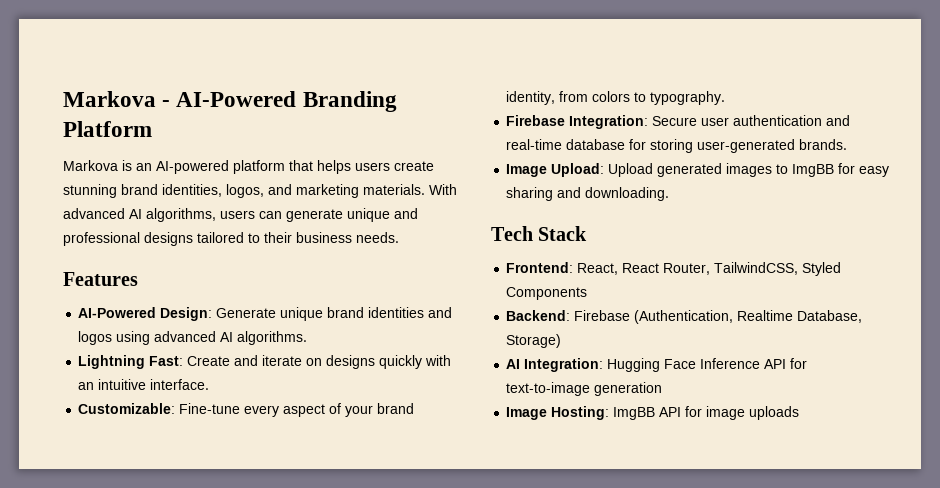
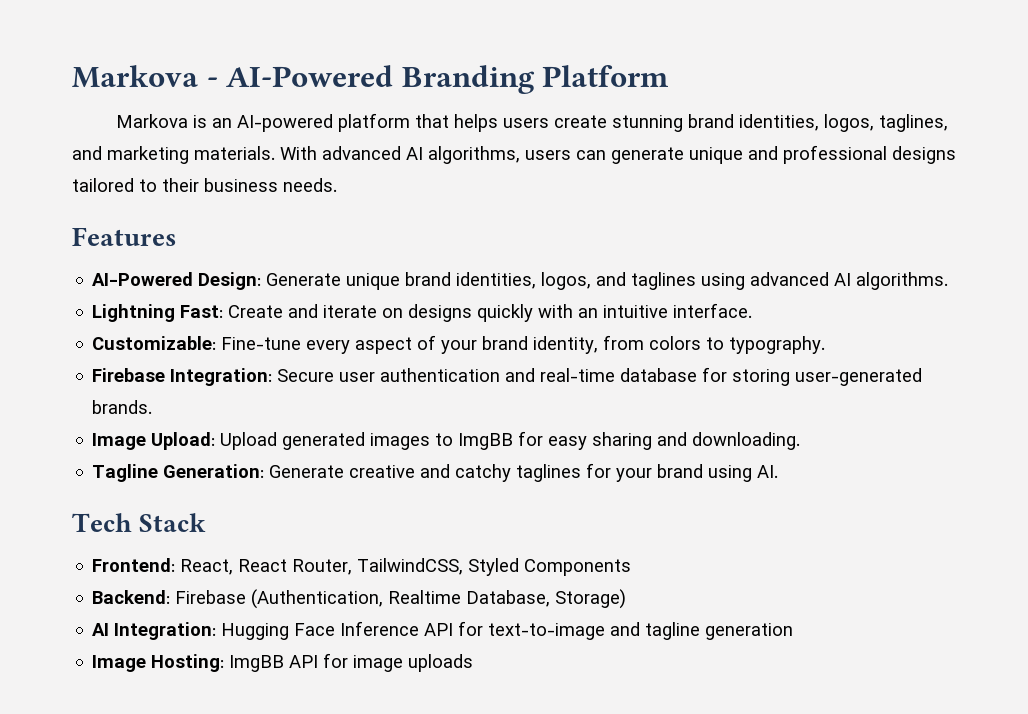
(264, 191) none -> [878,114,948,132] taglines,
[368,307,453,318] [78,331,113,345] identities and logos -> [456,272,697,290] identities, logos, and taglines
(670, 194) none -> [92,463,779,482] // Tagline Generation: Generate creative and catchy taglines for your brand using AI.
(591, 389) none -> [610,622,701,640] and tagline

